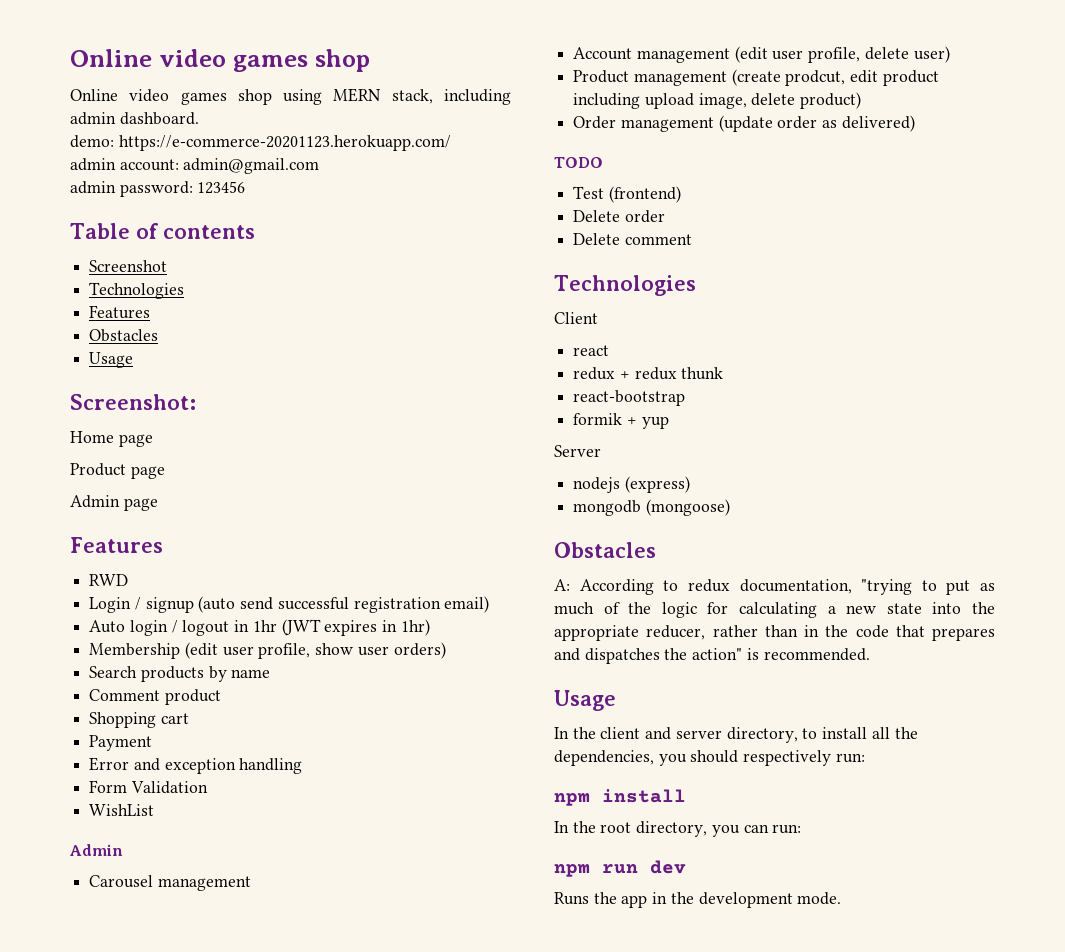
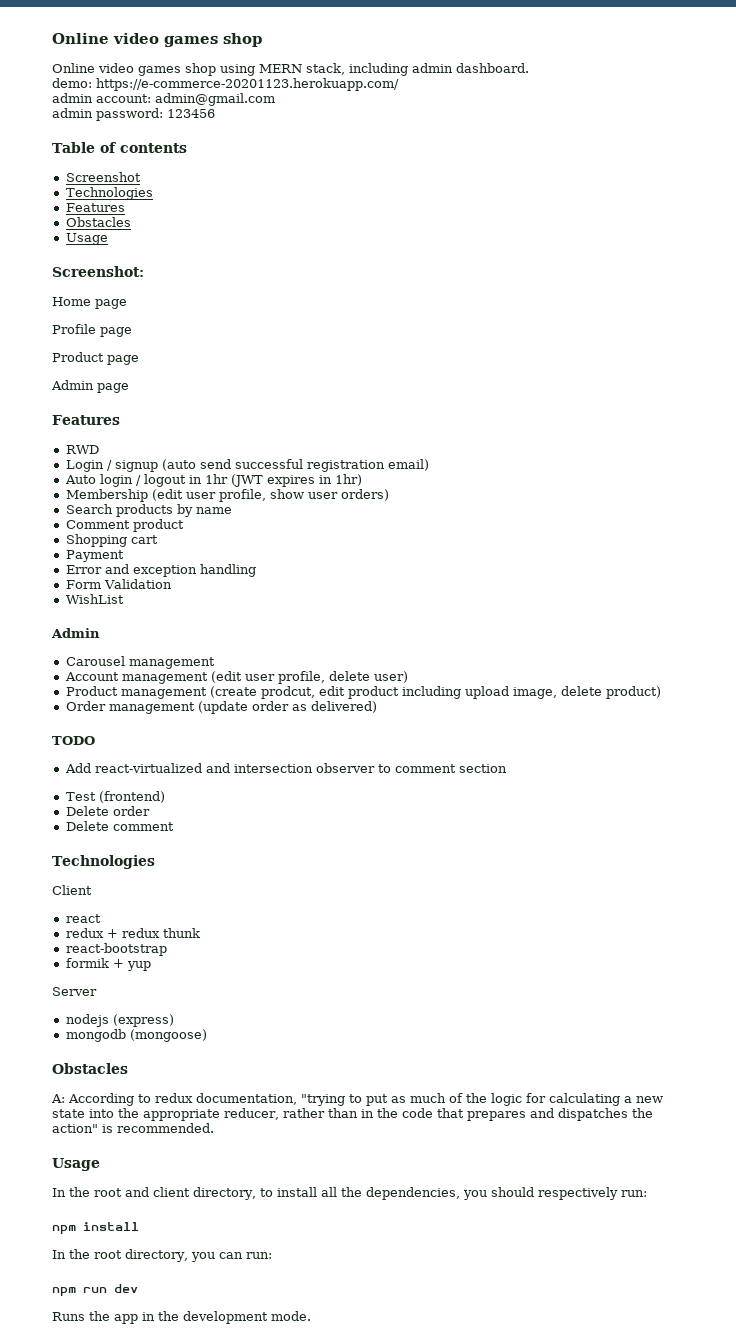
(153, 440) none -> [52,324,132,337] // Profile page
(603, 162) none -> [64,763,507,773] // Add react-virtualized and intersection observer to comment section
[600,727,722,740] client and server -> [94,1187,190,1197] root and client

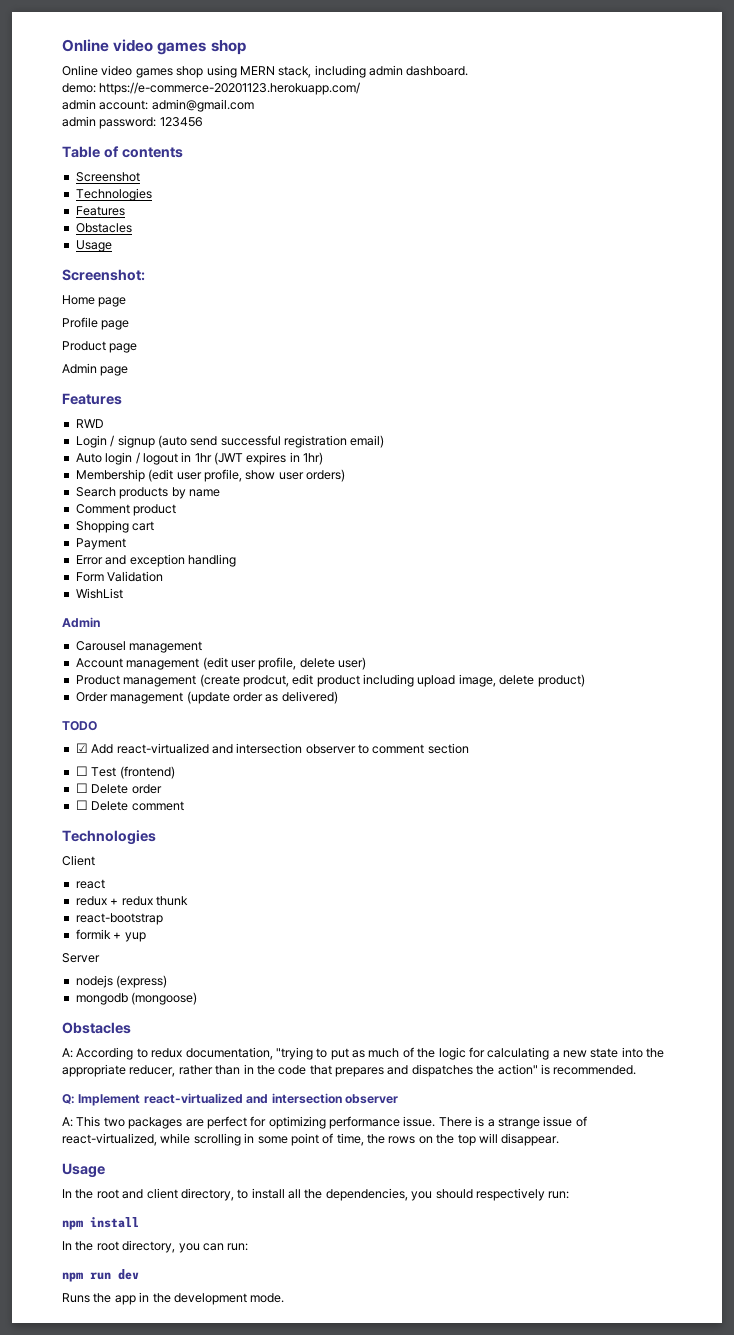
(95, 740) none -> [75,743,88,753] ☑
(507, 768) none -> [75,766,88,776] ☐
(165, 797) none -> [75,783,88,793] ☐
(150, 811) none -> [75,800,88,810] ☐
(214, 1128) none -> [62,1093,398,1106] [62,1116,587,1129] [62,1133,560,1146] // Q: Implement react-virtualized and intersection observer // A: This two packages are perfect for optimizing performance issue. There is a strange issue of react-virtualized, while scrolling in some point of time, the rows on the top will disappear.

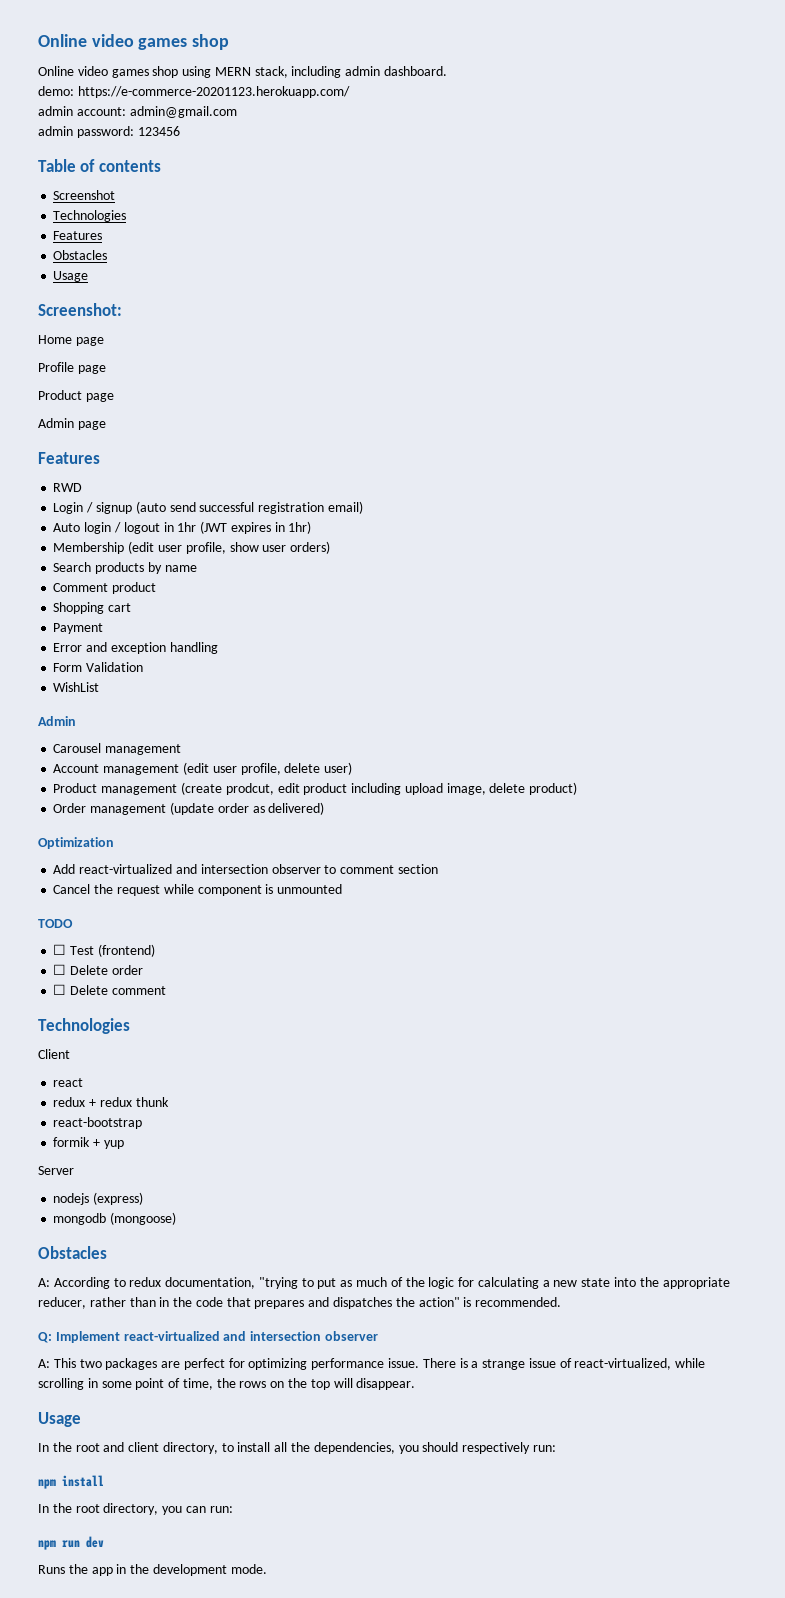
[62,721,97,731] [75,743,88,753] TODO // ☑ -> [38,837,114,849] Optimization //
(469, 748) none -> [53,884,343,896] [38,919,73,928] // Cancel the request while component is unmounted // TODO

